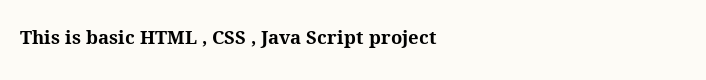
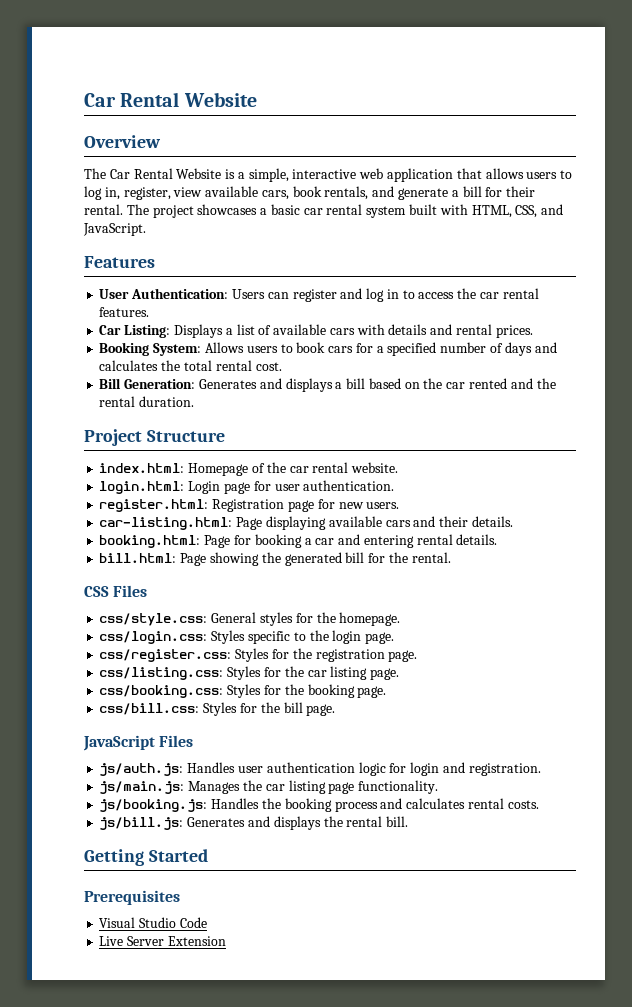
[20,30,437,48] This is basic HTML , CSS , Java Script project -> [84,92,257,107] [84,135,161,148] [84,168,573,182] [84,186,536,200] [84,204,564,218] [83,223,146,236] [84,256,155,268] [99,288,539,302] [99,307,150,317] [99,324,533,338] [99,342,557,356] [99,360,282,371] [99,378,556,392] [99,396,195,407] [84,429,225,446] [99,462,399,476] [99,480,395,494] [99,499,400,512] [99,516,513,530] [99,534,498,548] [99,552,451,566] [84,585,148,597] [99,612,401,626] [99,630,395,644] [99,648,418,662] [99,666,400,680] [99,684,387,698] [99,702,336,716] [83,735,194,751] [99,762,541,776] [99,780,439,794] [99,798,539,812] [99,816,409,830] [84,849,208,866] [84,890,180,905] [99,917,207,928] [99,936,226,946] Car Rental Website // Overview // The Car Rental Website is a simple, interactive web application that allows users to log in, register, view available cars, book rentals, and generate a bill for their rental. The project showcases a basic car rental system built with HTML, CSS, and JavaScript. // Features // User Authentication: Users can register and log in to access the car rental features. // Car Listing: Displays a list of available cars with details and rental prices. // Booking System: Allows users to book cars for a specified number of days and calculates the total rental cost. // Bill Generation: Generates and displays a bill based on the car rented and the rental duration. // Project Structure // index.html: Homepage of the car rental website. // login.html: Login page for user authentication. // register.html: Registration page for new users. // car-listing.html: Page displaying available cars and their details. // booking.html: Page for booking a car and entering rental details. // bill.html: Page showing the generated bill for the rental. // CSS Files // css/style.css: General styles for the homepage. // css/login.css: Styles specific to the login page. // css/register.css: Styles for the registration page. // css/listing.css: Styles for the car listing page. // css/booking.css: Styles for the booking page. // css/bill.css: Styles for the bill page. // JavaScript Files // js/auth.js: Handles user authentication logic for login and registration. // js/main.js: Manages the car listing page functionality. // js/booking.js: Handles the booking process and calculates rental costs. // js/bill.js: Generates and displays the rental bill. // Getting Started // Prerequisites // Visual Studio Code // Live Server Extension

